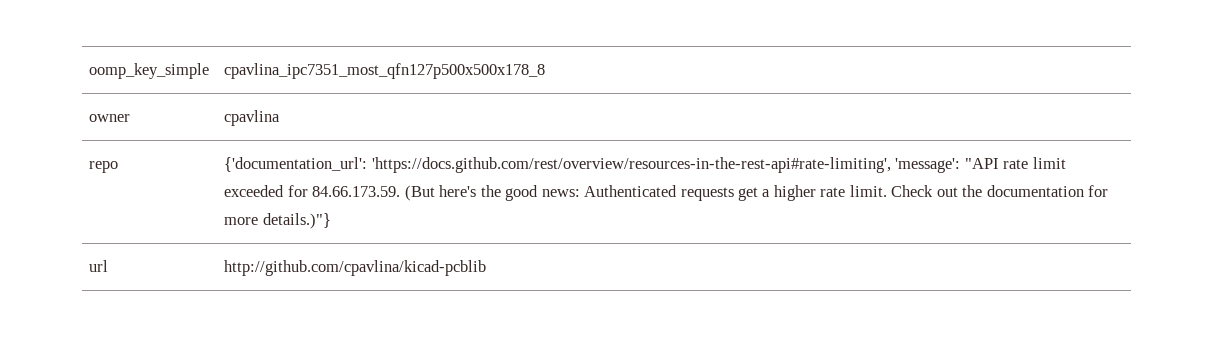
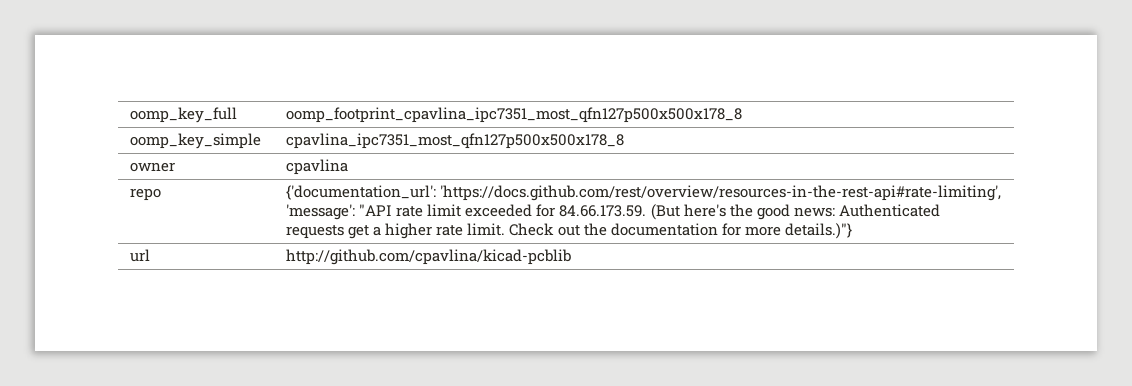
(89, 71) none -> [130,107,238,123] [286,107,743,123] oomp_key_full | oomp_footprint_cpavlina_ipc7351_most_qfn127p500x500x178_8 //

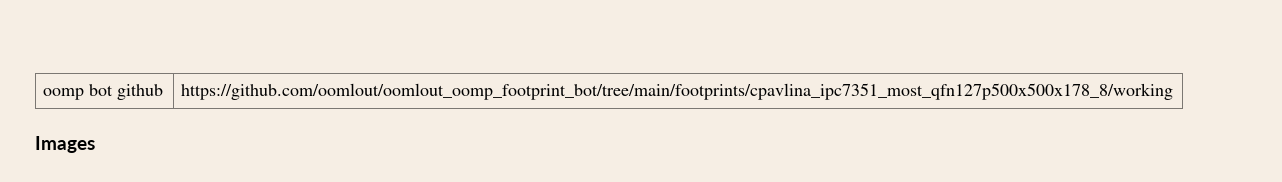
[130,107,238,123] [286,107,743,123] [130,133,262,149] [286,133,625,149] [130,162,176,172] [286,159,349,175] [130,188,162,201] [286,185,1002,201] [286,204,940,220] [286,223,852,239] [130,249,151,262] [286,249,572,265] oomp_key_full | oomp_footprint_cpavlina_ipc7351_most_qfn127p500x500x178_8 // oomp_key_simple | cpavlina_ipc7351_most_qfn127p500x500x178_8 // owner | cpavlina // repo | {'documentation_url': 'https://docs.github.com/rest/overview/resources-in-the-rest-api#rate-limiting', 'message': "API rate limit exceeded for 84.66.173.59. (But here's the good news: Authenticated requests get a higher rate limit. Check out the documentation for more details.)"} // url | http://github.com/cpavlina/kicad-pcblib -> [42,84,163,100] [180,83,1173,100] [35,136,95,153] oomp bot github | https://github.com/oomlout/oomlout_oomp_footprint_bot/tree/main/footprints/cpavlina_ipc7351_most_qfn127p500x500x178_8/working // Images

